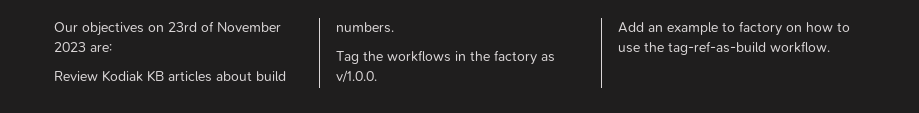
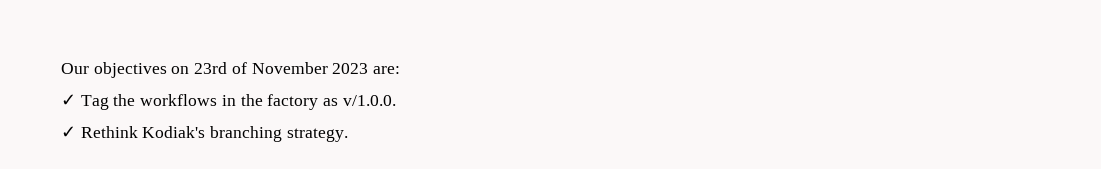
[54,70,286,82] [336,22,394,33] Review Kodiak KB articles about build numbers. // -> [61,94,76,106] ✓
[618,21,850,36] [618,41,830,55] Add an example to factory on how to use the tag-ref-as-build workflow. -> [61,126,348,142] ✓ Rethink Kodiak's branching strategy.

